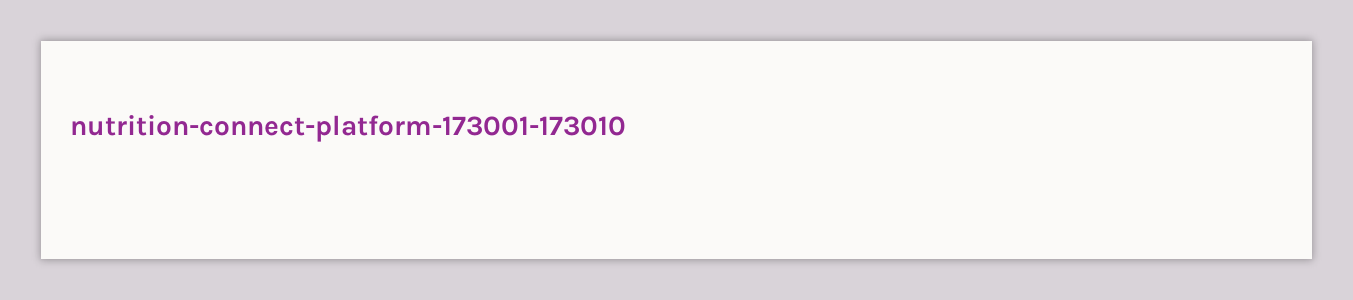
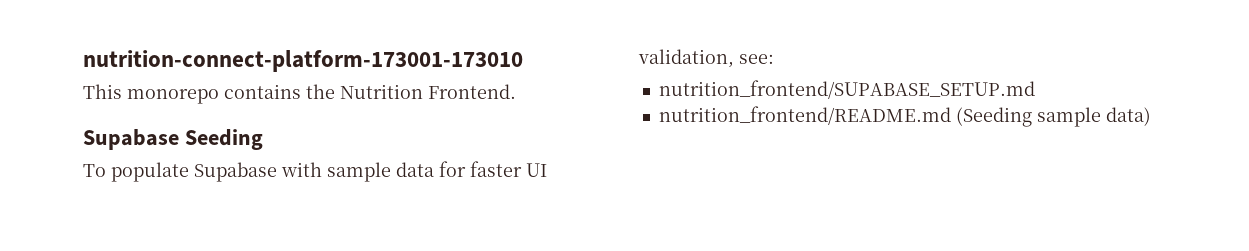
(626, 128) none -> [83,84,516,104] [83,129,263,150] [83,161,547,182] [638,49,774,68] [658,80,1035,99] [658,106,1151,127] // This monorepo contains the Nutrition Frontend. // Supabase Seeding // To populate Supabase with sample data for faster UI validation, see: // nutrition_frontend/SUPABASE_SETUP.md // nutrition_frontend/README.md (Seeding sample data)

